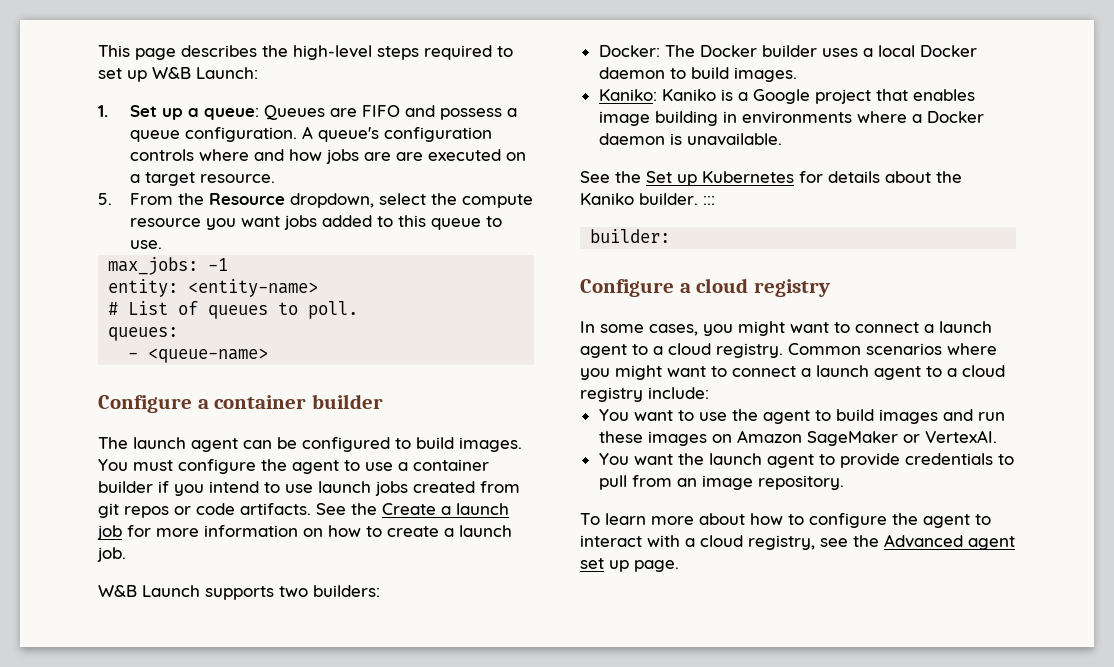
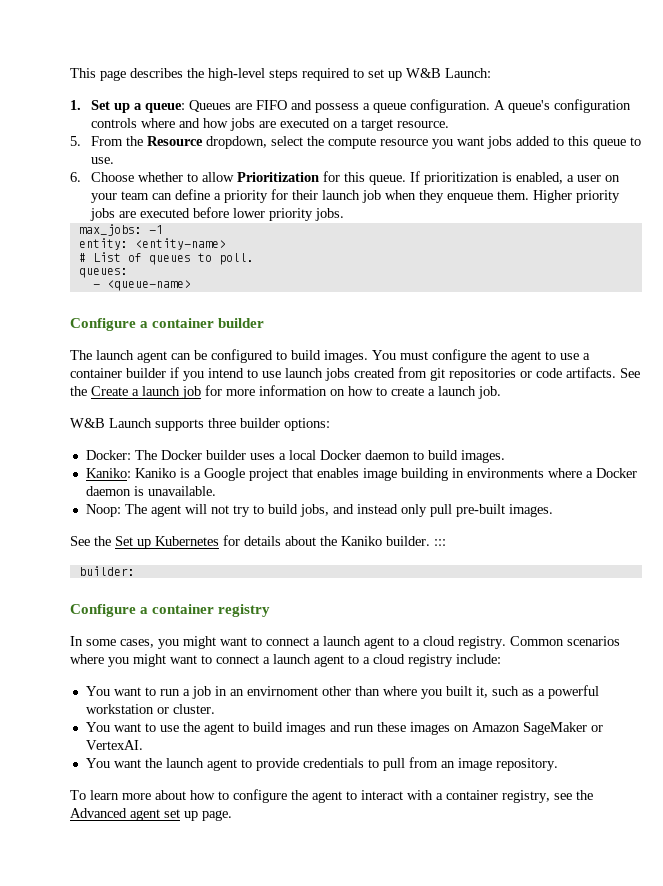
[396,152,424,161] are -> (276, 124) none
(163, 244) none -> [70,171,620,185] [90,189,620,203] [89,207,344,221] // 6. Choose whether to allow Prioritization for this queue. If prioritization is enabled, a user on your team can define a priority for their launch job when they enqueue them. Higher priority jobs are executed before lower priority jobs.
[124,506,169,518] repos -> [449,368,516,381] repositories
[279,585,380,597] two builders: -> [208,418,330,431] three builder options:
(782, 139) none -> [85,504,553,517] // Noop: The agent will not try to build jobs, and instead only pull pre-built images.
[696,278,749,293] cloud -> [152,604,215,614] container
(709, 393) none -> [85,685,599,699] [85,704,215,714] // You want to run a job in an envirnoment other than where you built it, such as a powerful workstation or cluster.
[700,535,743,547] cloud -> [446,790,498,800] container

